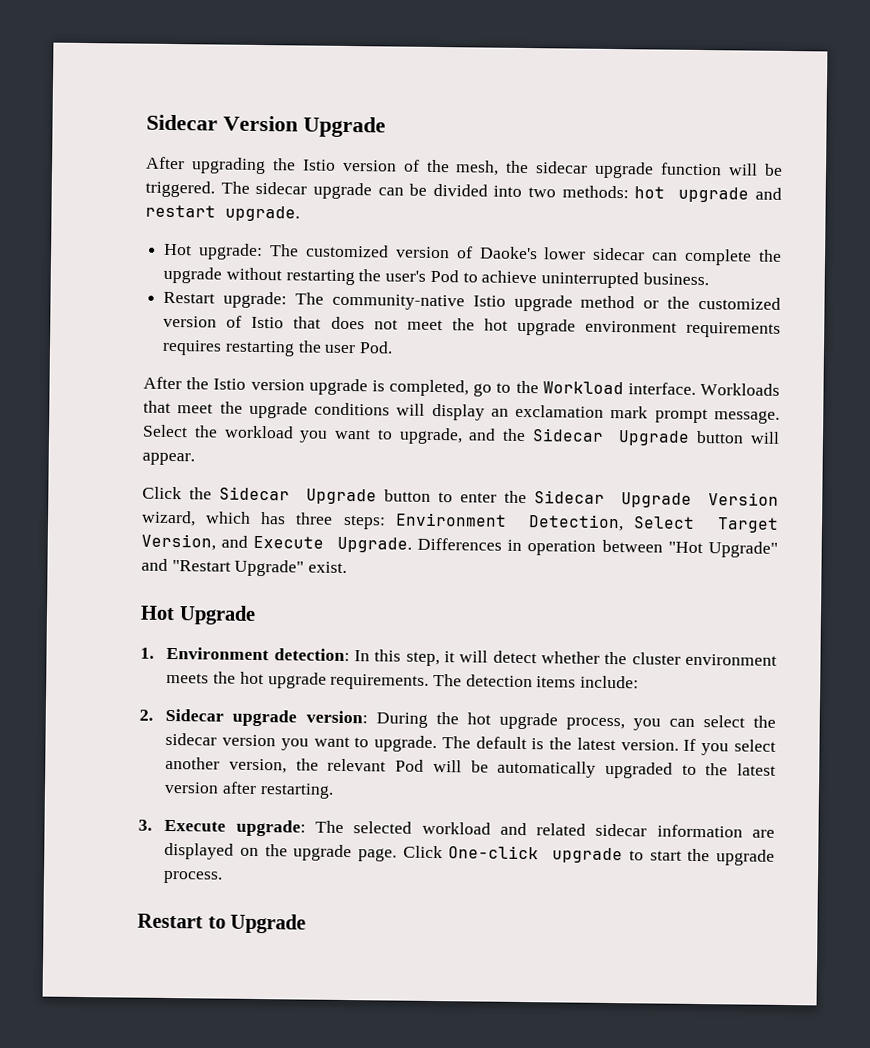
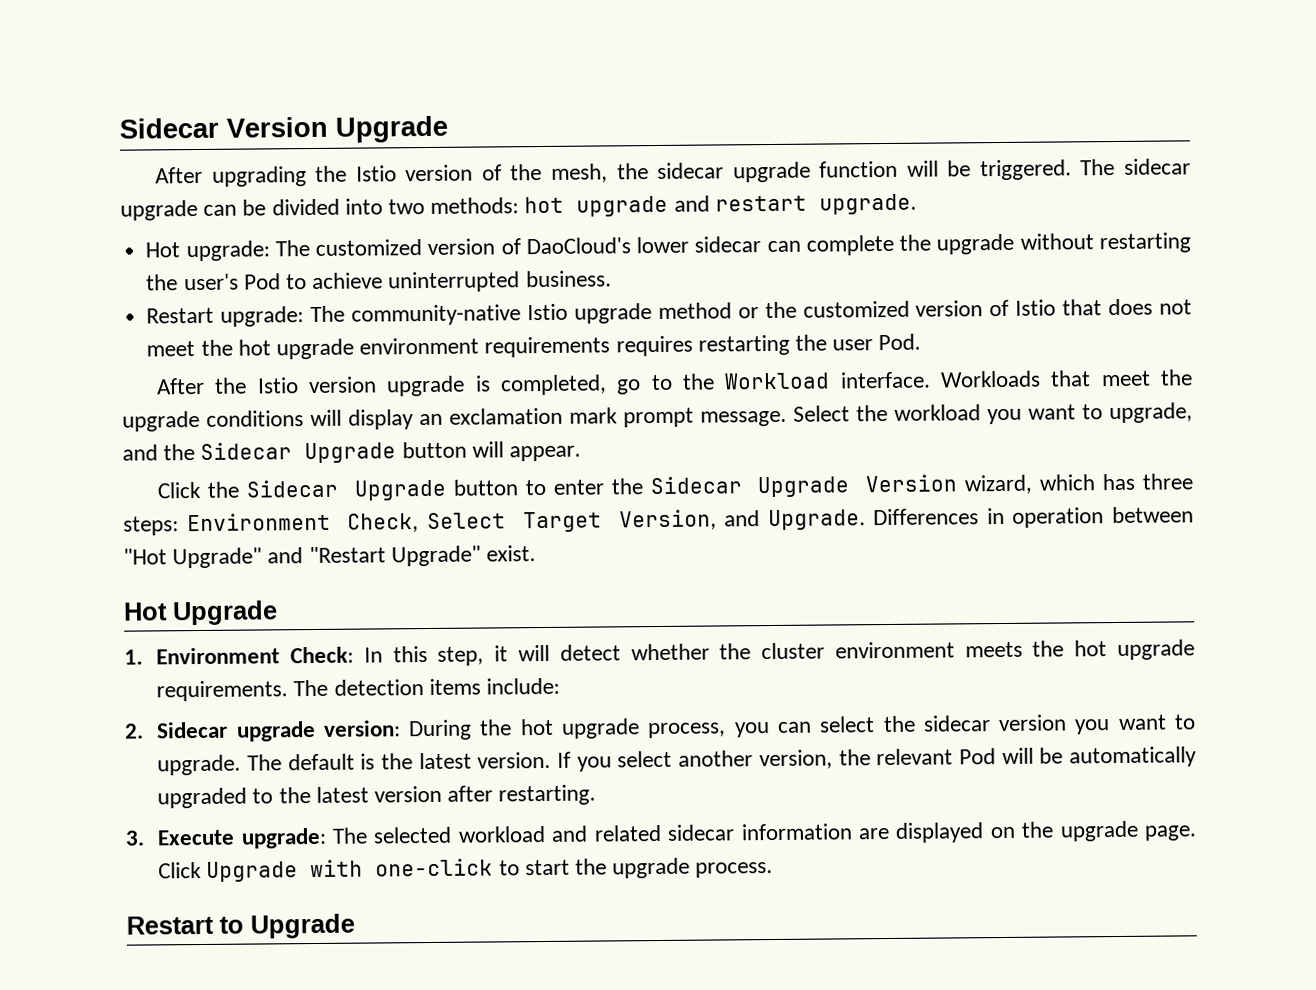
[479,246,538,260] Daoke's -> [525,237,631,255] DaoCloud's
[528,514,625,532] Detection, -> [347,513,420,533] Check,
[253,535,325,549] Execute -> (761, 518) none
[273,648,350,662] detection: -> [290,646,355,664] Check:
[448,845,624,864] One-click upgrade -> [206,858,494,882] Upgrade with one-click

